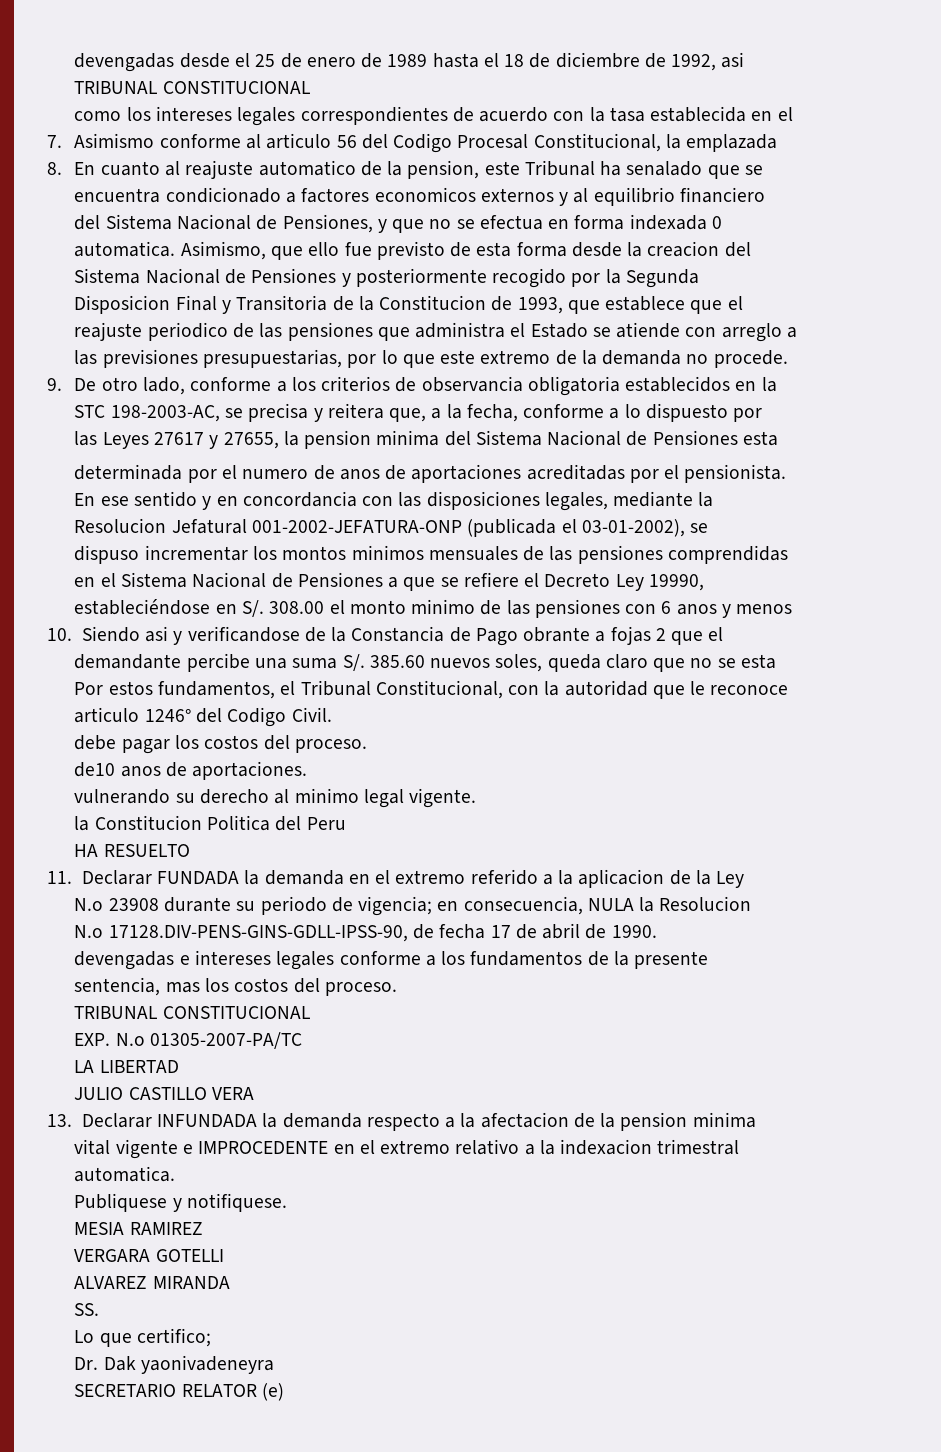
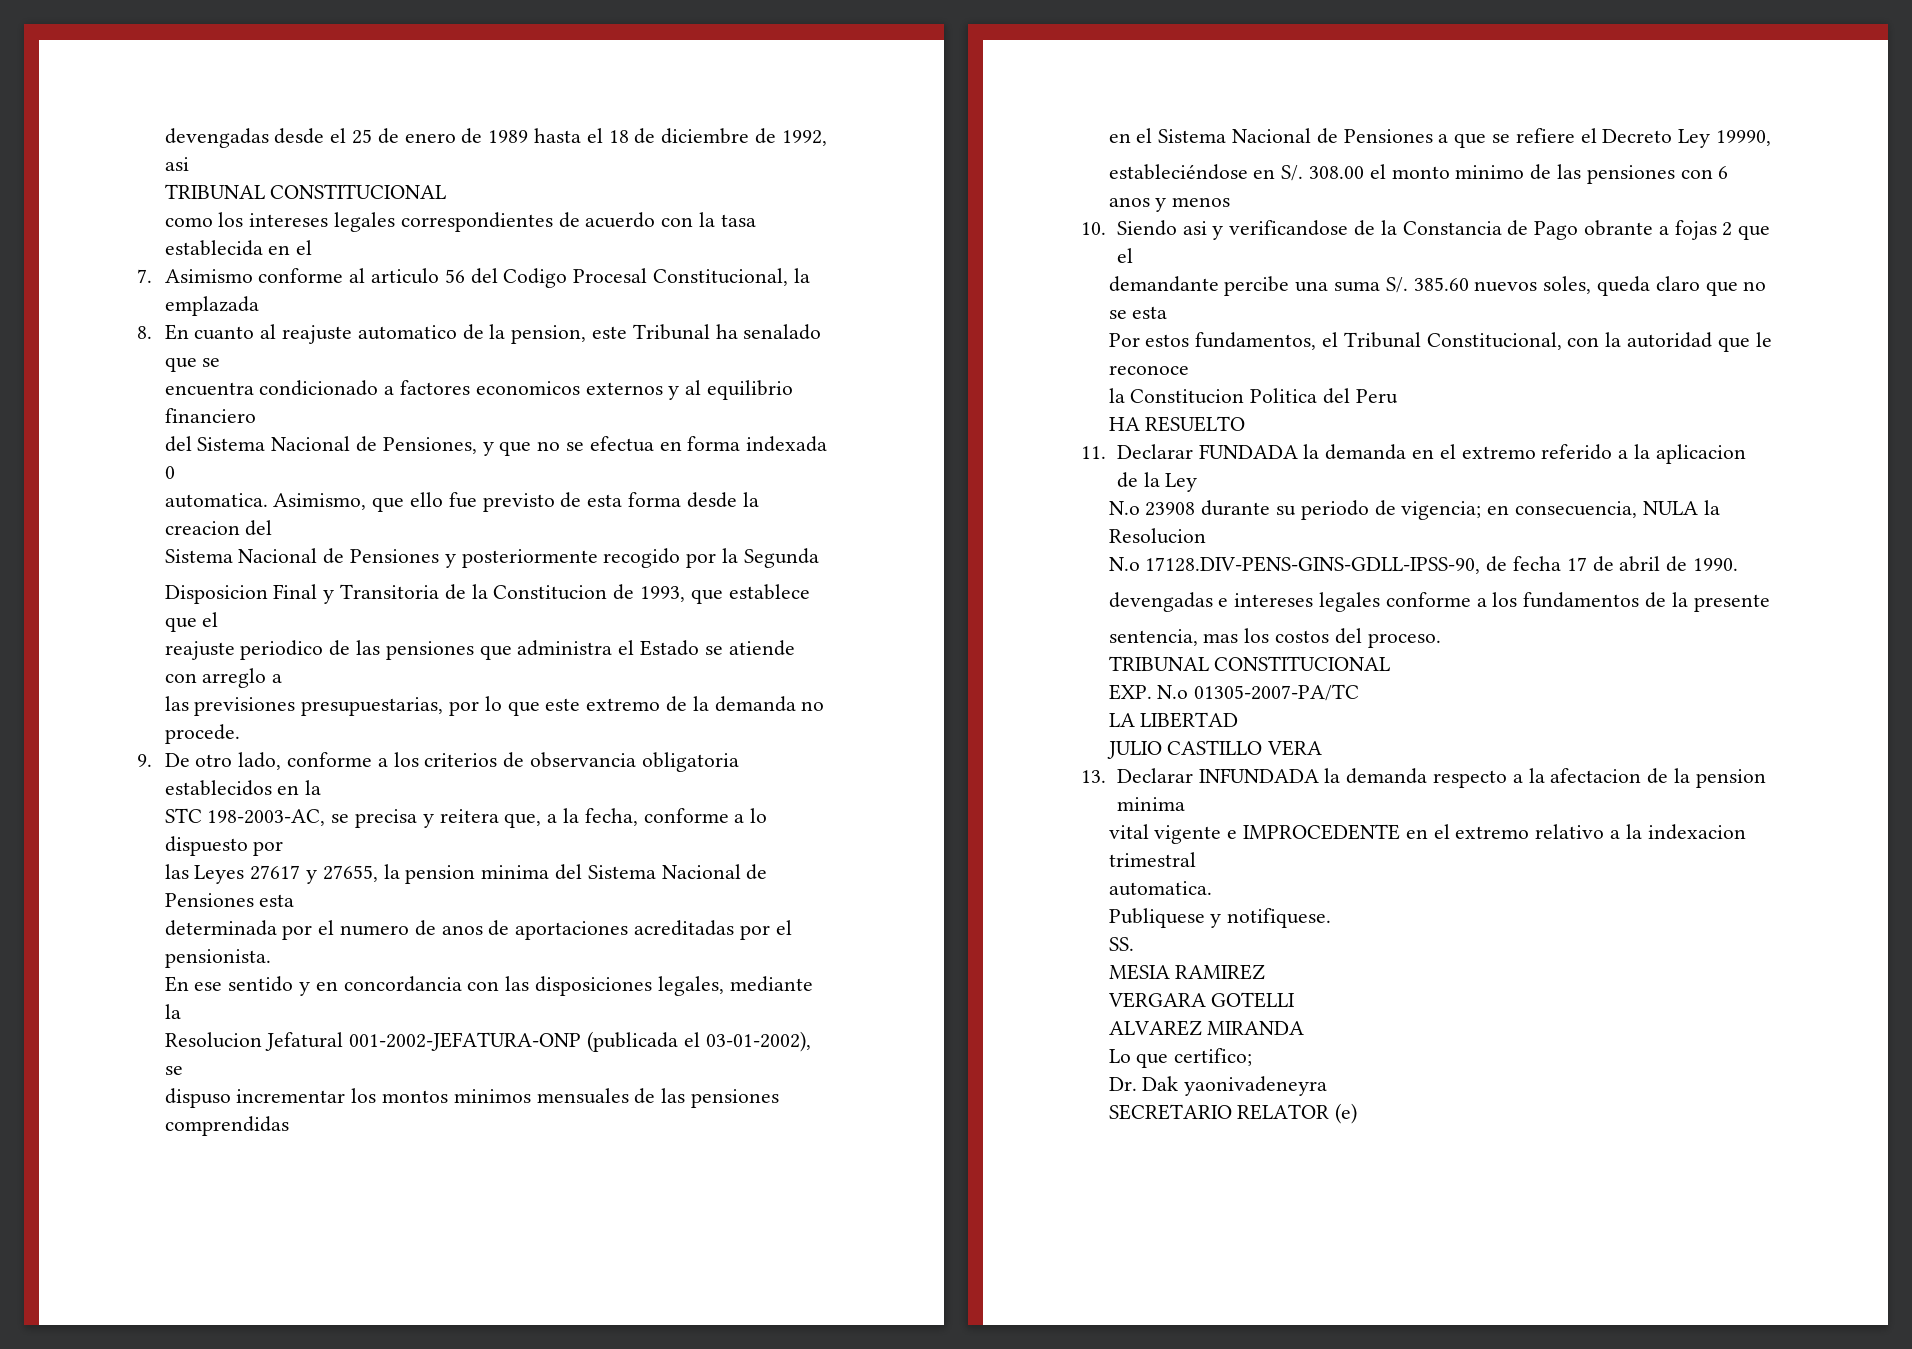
[74,707,332,727] [74,735,367,754] [74,761,308,780] [74,788,477,808] // articulo 1246° del Codigo Civil. // debe pagar los costos del proceso. // de10 anos de aportaciones. // vulnerando su derecho al minimo legal vigente. -> (1189, 370) none
(288, 1202) none -> [1108,937,1134,951] // SS.
[74,1303,100,1316] // SS. -> (1305, 1028) none

